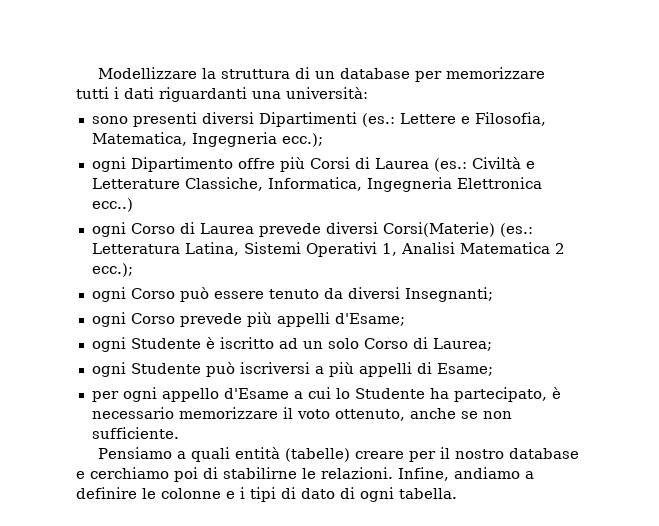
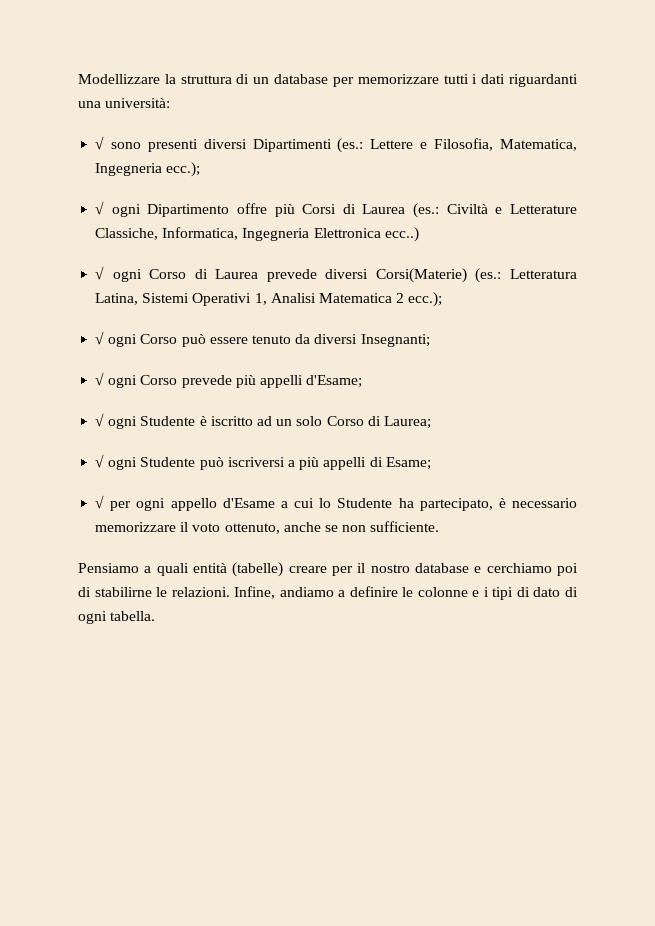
(368, 93) none -> [95,136,105,150] √
(323, 140) none -> [95,201,105,215] √
(133, 205) none -> [95,266,105,280] √
(133, 270) none -> [95,331,105,345] √
(493, 294) none -> [95,372,105,386] √
(405, 319) none -> [95,413,105,427] √
(492, 344) none -> [95,454,105,468] √
(493, 369) none -> [95,495,105,509] √

